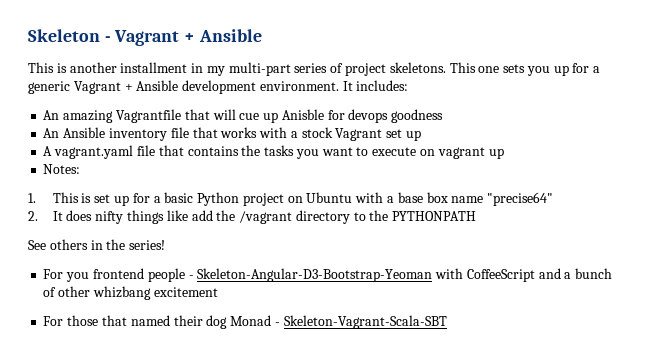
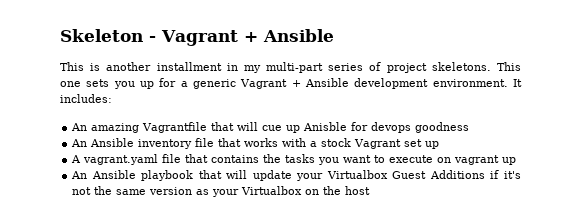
[43,164,81,174] [28,192,554,206] [28,210,477,224] [28,239,166,250] [43,268,613,282] [43,286,218,300] [43,315,447,329] Notes: // 1. This is set up for a basic Python project on Ubuntu with a base box name "precise64" // 2. It does nifty things like add the /vagrant directory to the PYTHONPATH // See others in the series! // For you frontend people - Skeleton-Angular-D3-Bootstrap-Yeoman with CoffeeScript and a bunch of other whizbang excitement // For those that named their dog Monad - Skeleton-Vagrant-Scala-SBT -> [71,170,521,181] [72,186,371,197] An Ansible playbook that will update your Virtualbox Guest Additions if it's not the same version as your Virtualbox on the host

